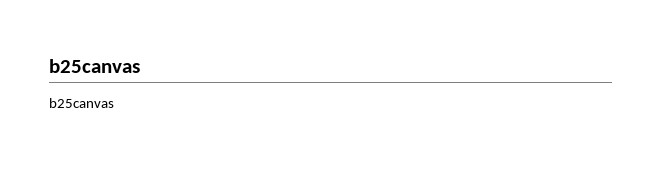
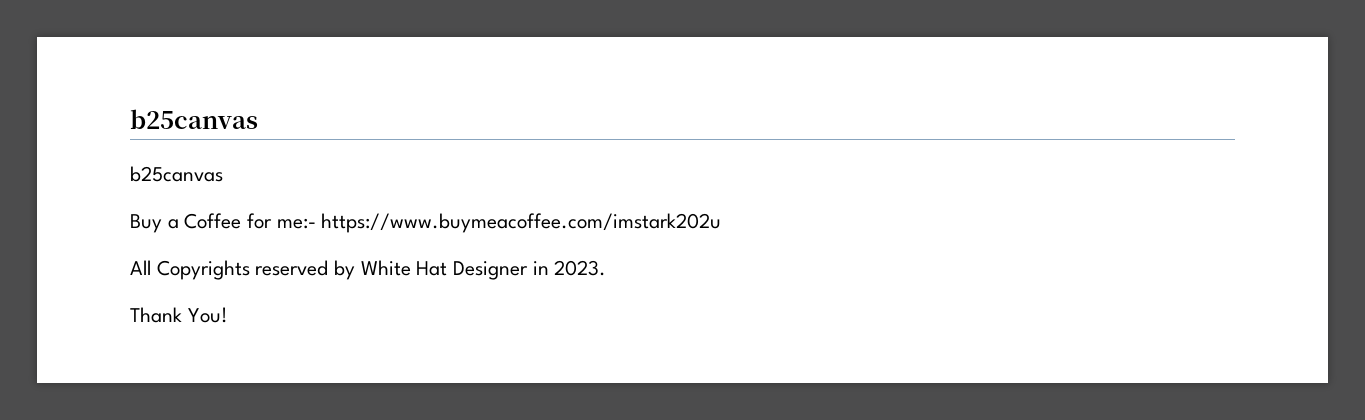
(114, 103) none -> [130,213,722,233] [130,260,607,280] [130,307,228,323] // Buy a Coffee for me:- https://www.buymeacoffee.com/imstark202u // All Copyrights reserved by White Hat Designer in 2023. // Thank You!

